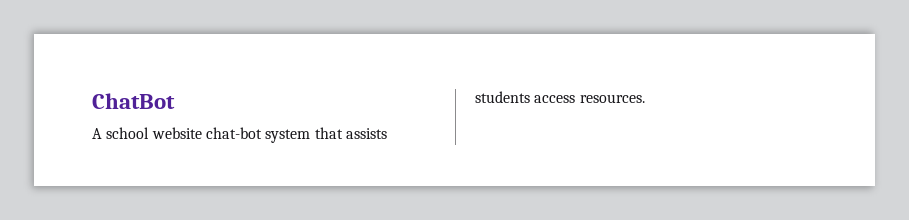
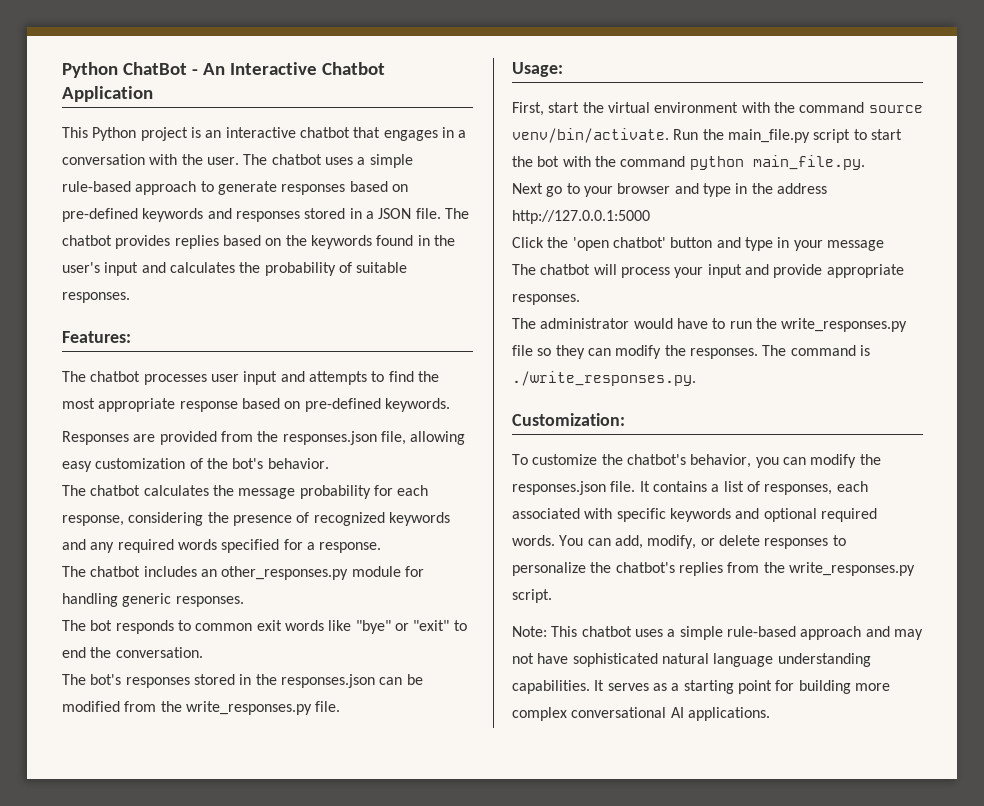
(92, 101) none -> [62,62,118,78] Python
[92,127,387,143] [475,91,645,103] // A school website chat-bot system that assists students access resources. -> [191,62,385,75] [62,86,153,102] [62,127,467,141] [62,154,413,168] [62,181,408,195] [62,208,469,222] [62,235,455,249] [62,262,408,276] [62,292,130,303] [62,331,131,343] [62,371,439,385] [62,398,450,412] [62,431,466,445] [62,458,329,472] [62,485,429,499] [62,512,450,526] [62,539,382,553] [62,566,424,580] [62,593,244,607] [62,620,467,634] [62,647,203,658] [62,674,423,688] [62,701,341,715] [512,62,563,77] [512,102,923,116] [512,128,902,143] [512,155,865,170] [512,183,827,197] [512,210,650,224] [512,237,884,251] [512,264,904,278] [512,294,580,305] [512,318,908,332] [512,345,870,359] [512,371,696,386] [512,413,625,426] [512,454,881,468] [512,481,868,495] [512,508,877,522] [512,535,846,549] [512,562,915,576] [512,589,552,603] [512,626,923,640] [512,653,871,667] [512,680,890,694] [512,707,770,721] - An Interactive Chatbot Application // This Python project is an interactive chatbot that engages in a conversation with the user. The chatbot uses a simple rule-based approach to generate responses based on pre-defined keywords and responses stored in a JSON file. The chatbot provides replies based on the keywords found in the user's input and calculates the probability of suitable responses. // Features: // The chatbot processes user input and attempts to find the most appropriate response based on pre-defined keywords. // Responses are provided from the responses.json file, allowing easy customization of the bot's behavior. // The chatbot calculates the message probability for each response, considering the presence of recognized keywords and any required words specified for a response. // The chatbot includes an other_responses.py module for handling generic responses. // The bot responds to common exit words like "bye" or "exit" to end the conversation. // The bot's responses stored in the responses.json can be modified from the write_responses.py file. // Usage: // First, start the virtual environment with the command source venv/bin/activate. Run the main_file.py script to start the bot with the command python main_file.py. // Next go to your browser and type in the address http://127.0.0.1:5000 // Click the 'open chatbot' button and type in your message // The chatbot will process your input and provide appropriate responses. // The administrator would have to run the write_responses.py file so they can modify the responses. The command is ./write_responses.py. // Customization: // To customize the chatbot's behavior, you can modify the responses.json file. It contains a list of responses, each associated with specific keywords and optional required words. You can add, modify, or delete responses to personalize the chatbot's replies from the write_responses.py script. // Note: This chatbot uses a simple rule-based approach and may not have sophisticated natural language understanding capabilities. It serves as a starting point for building more complex conversational AI applications.

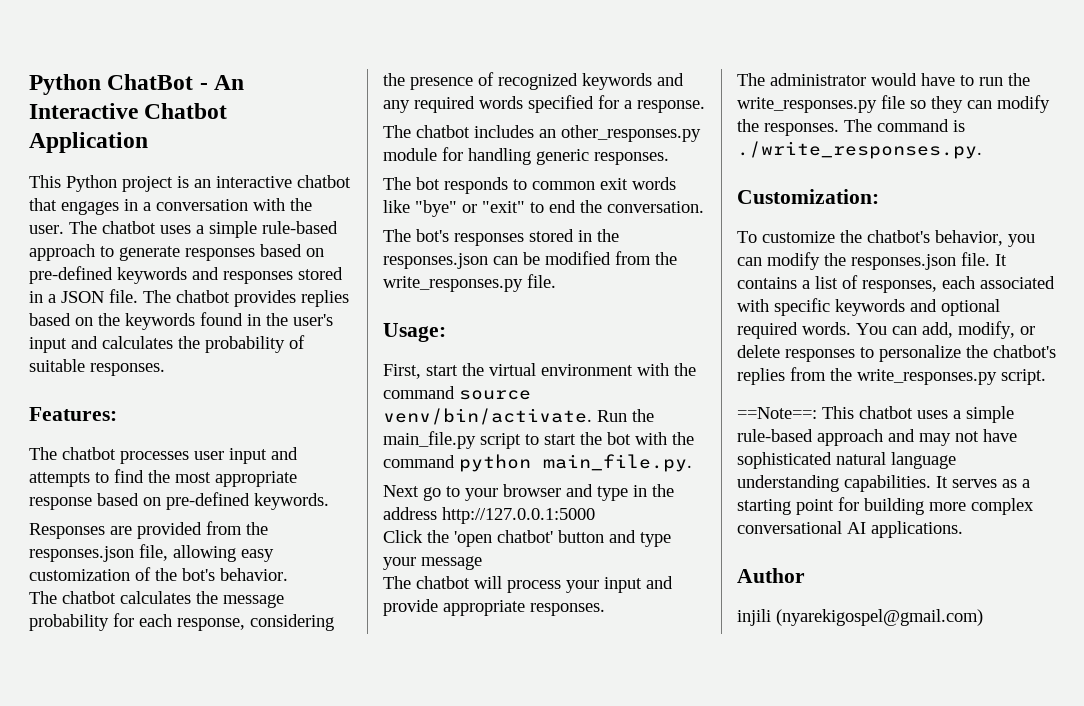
[777,237,790,248] in -> (671, 539) none
[512,626,547,637] Note: -> [737,407,817,419] ==Note==:
(770, 714) none -> [737,568,805,583] [737,609,983,626] // Author // injili (nyarekigospel@gmail.com)

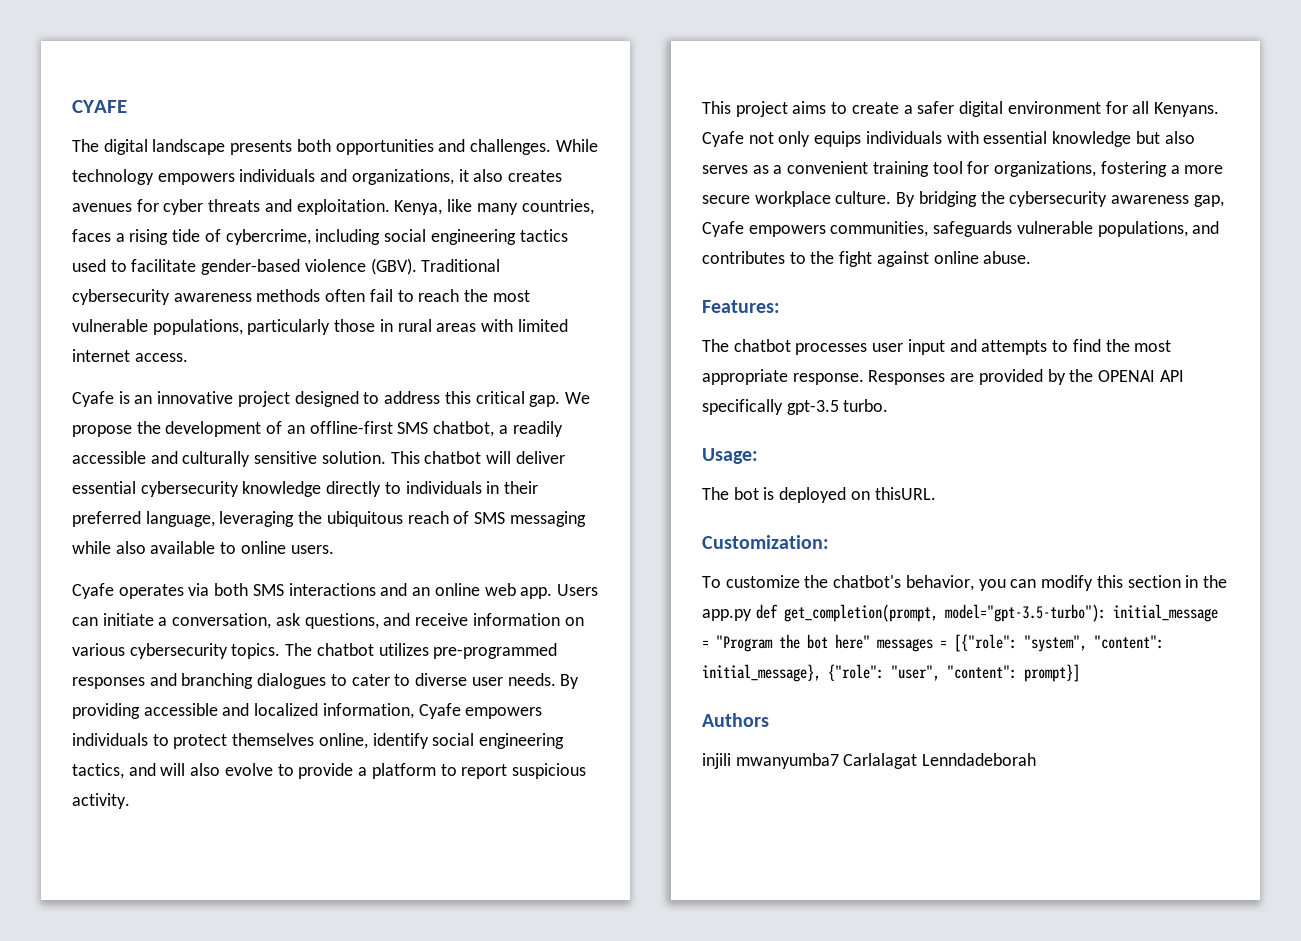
[29,74,245,95] [29,103,228,119] [29,132,148,153] [29,175,351,192] [29,198,312,215] [29,221,338,238] [29,244,324,261] [29,266,343,284] [29,289,349,307] [29,312,333,330] [29,335,305,353] [29,359,165,376] Python ChatBot - An Interactive Chatbot Application // This Python project is an interactive chatbot that engages in a conversation with the user. The chatbot uses a simple rule-based approach to generate responses based on pre-defined keywords and responses stored in a JSON file. The chatbot provides replies based on the keywords found in the user's input and calculates the probability of suitable responses. -> [72,100,127,113] [72,139,598,155] [72,169,563,185] [72,199,594,215] [72,229,568,245] [72,258,501,275] [72,289,530,305] [72,319,568,335] [72,349,188,362] [72,391,590,407] [72,421,563,437] [72,451,565,467] [72,481,539,497] [72,511,586,527] [72,541,334,554] [72,583,598,599] [72,613,584,629] [72,643,558,659] [72,673,580,689] [72,703,543,719] [72,733,565,749] [72,763,586,779] [72,793,130,809] [702,101,1219,117] [702,131,1195,147] [702,161,1224,177] [702,191,1224,207] [702,221,1220,237] [702,251,1032,267] CYAFE // The digital landscape presents both opportunities and challenges. While technology empowers individuals and organizations, it also creates avenues for cyber threats and exploitation. Kenya, like many countries, faces a rising tide of cybercrime, including social engineering tactics used to facilitate gender-based violence (GBV). Traditional cybersecurity awareness methods often fail to reach the most vulnerable populations, particularly those in rural areas with limited internet access. // Cyafe is an innovative project designed to address this critical gap. We propose the development of an offline-first SMS chatbot, a readily accessible and culturally sensitive solution. This chatbot will deliver essential cybersecurity knowledge directly to individuals in their preferred language, leveraging the ubiquitous reach of SMS messaging while also available to online users. // Cyafe operates via both SMS interactions and an online web app. Users can initiate a conversation, ask questions, and receive information on various cybersecurity topics. The chatbot utilizes pre-programmed responses and branching dialogues to cater to diverse user needs. By providing accessible and localized information, Cyafe empowers individuals to protect themselves online, identify social engineering tactics, and will also evolve to provide a platform to report suspicious activity. // This project aims to create a safer digital environment for all Kenyans. Cyafe not only equips individuals with essential knowledge but also serves as a convenient training tool for organizations, fostering a more secure workplace culture. By bridging the cybersecurity awareness gap, Cyafe empowers communities, safeguards vulnerable populations, and contributes to the fight against online abuse.
[29,492,329,510] [29,521,268,539] [29,544,274,562] [29,567,288,581] [29,591,284,608] [29,613,334,631] [383,72,684,90] [383,95,705,113] [383,125,701,142] [383,147,669,165] [383,177,676,194] [383,200,704,217] [383,229,619,246] [383,251,677,269] [383,274,556,292] [383,323,446,342] [383,363,696,379] [383,386,531,400] [383,408,654,425] [383,431,694,449] [383,454,692,472] [383,484,674,501] [383,507,595,524] [383,530,671,547] [383,556,482,570] [383,576,673,593] [383,599,605,616] [737,73,1030,86] [737,95,1050,113] [737,119,965,136] [737,141,982,159] response based on pre-defined keywords. // Responses are provided from the responses.json file, allowing easy customization of the bot's behavior. // The chatbot calculates the message probability for each response, considering the presence of recognized keywords and any required words specified for a response. // The chatbot includes an other_responses.py module for handling generic responses. // The bot responds to common exit words like "bye" or "exit" to end the conversation. // The bot's responses stored in the responses.json can be modified from the write_responses.py file. // Usage: // First, start the virtual environment with the command source venv/bin/activate. Run the main_file.py script to start the bot with the command python main_file.py. // Next go to your browser and type in the address http://127.0.0.1:5000 // Click the 'open chatbot' button and type your message // The chatbot will process your input and provide appropriate responses. // The administrator would have to run the write_responses.py file so they can modify the responses. The command is ./write_responses.py. -> [792,369,1184,385] [702,399,889,415] [702,448,758,464] [702,487,936,503] response. Responses are provided by the OPENAI API specifically gpt-3.5 turbo. // Usage: // The bot is deployed on thisURL.
[824,252,1007,270] [737,275,1055,293] [737,298,1000,316] [737,321,1035,339] [737,345,1056,362] [737,367,1046,385] [737,406,1014,423] [737,429,1017,446] [737,452,956,469] [737,475,1030,492] [737,497,1034,515] [737,521,963,538] [737,568,805,583] [737,609,983,626] the responses.json file. It contains a list of responses, each associated with specific keywords and optional required words. You can add, modify, or delete responses to personalize the chatbot's replies from the write_responses.py script. // ==Note==: This chatbot uses a simple rule-based approach and may not have sophisticated natural language understanding capabilities. It serves as a starting point for building more complex conversational AI applications. // Author // injili (nyarekigospel@gmail.com) -> [1096,575,1227,588] [702,604,1218,622] [702,634,1164,652] [702,664,1080,682] [702,713,769,727] [702,753,1037,769] this section in the app.py def get_completion(prompt, model="gpt-3.5-turbo"): initial_message = "Program the bot here" messages = [{"role": "system", "content": initial_message}, {"role": "user", "content": prompt}] // Authors // injili mwanyumba7 Carlalagat Lenndadeborah

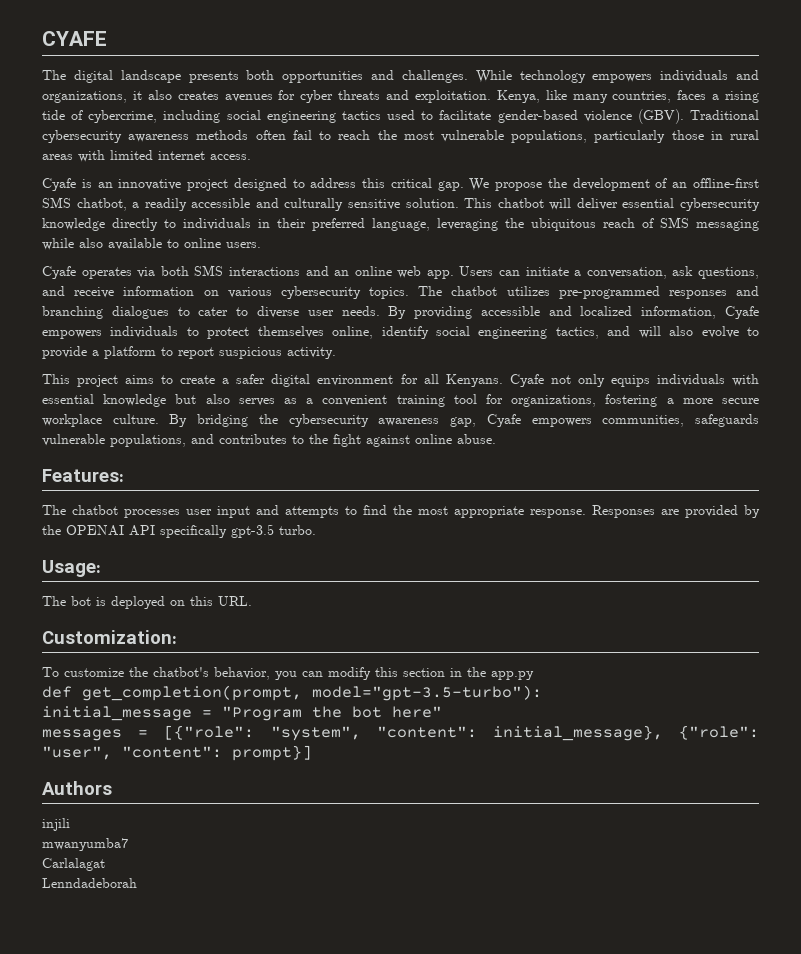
[874,487,936,500] thisURL. -> [190,596,252,606] this URL.
(752, 615) none -> (534, 675) //
(1106, 613) none -> (542, 693) //
(870, 641) none -> (442, 712) //
(731, 761) none -> (70, 824) //
(839, 761) none -> (128, 844) //
(918, 761) none -> (105, 864) //

